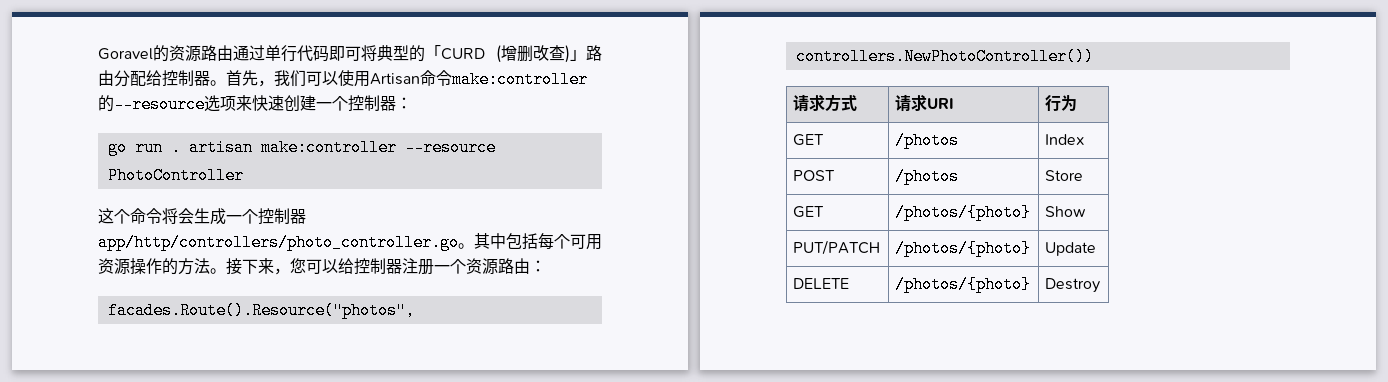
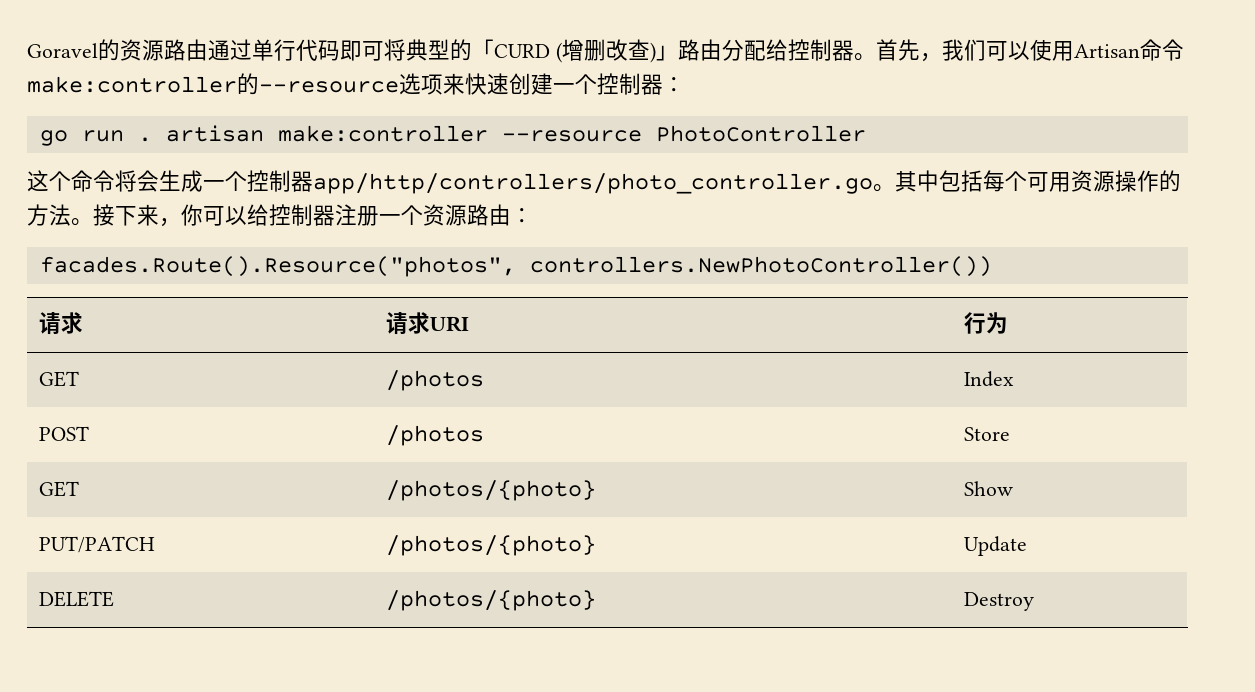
[290,258,306,274] 您 -> [181,204,203,226] 你
[825,94,858,112] 方式 -> (84, 323) none

